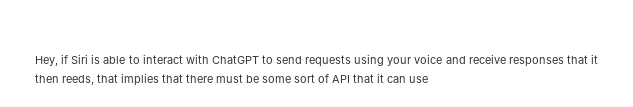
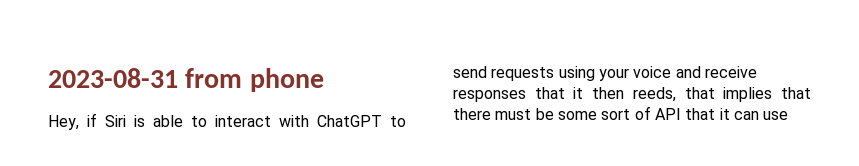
(35, 61) none -> [48,68,324,92] 2023-08-31 from phone //

